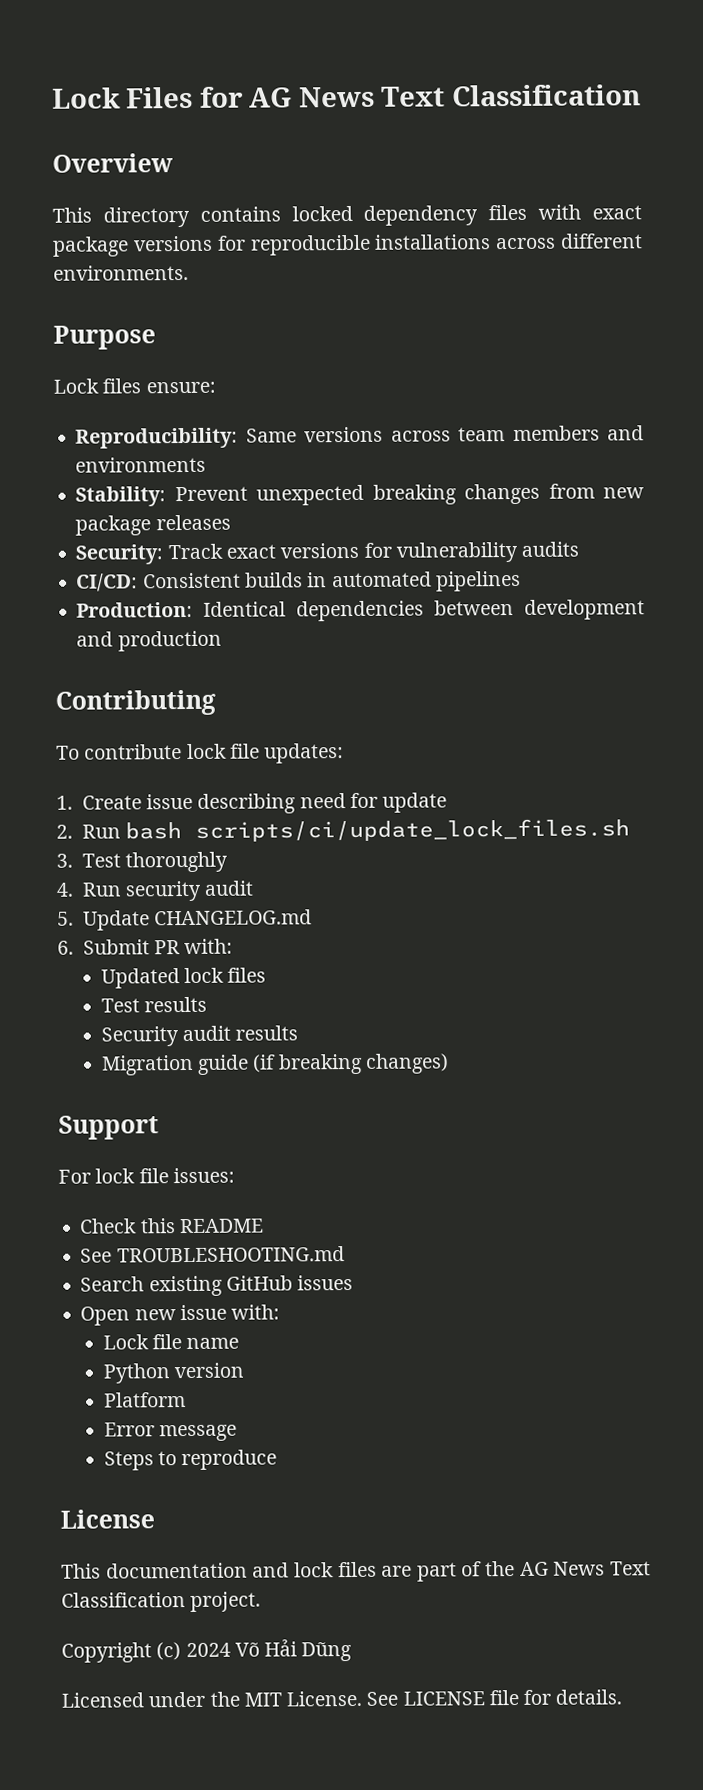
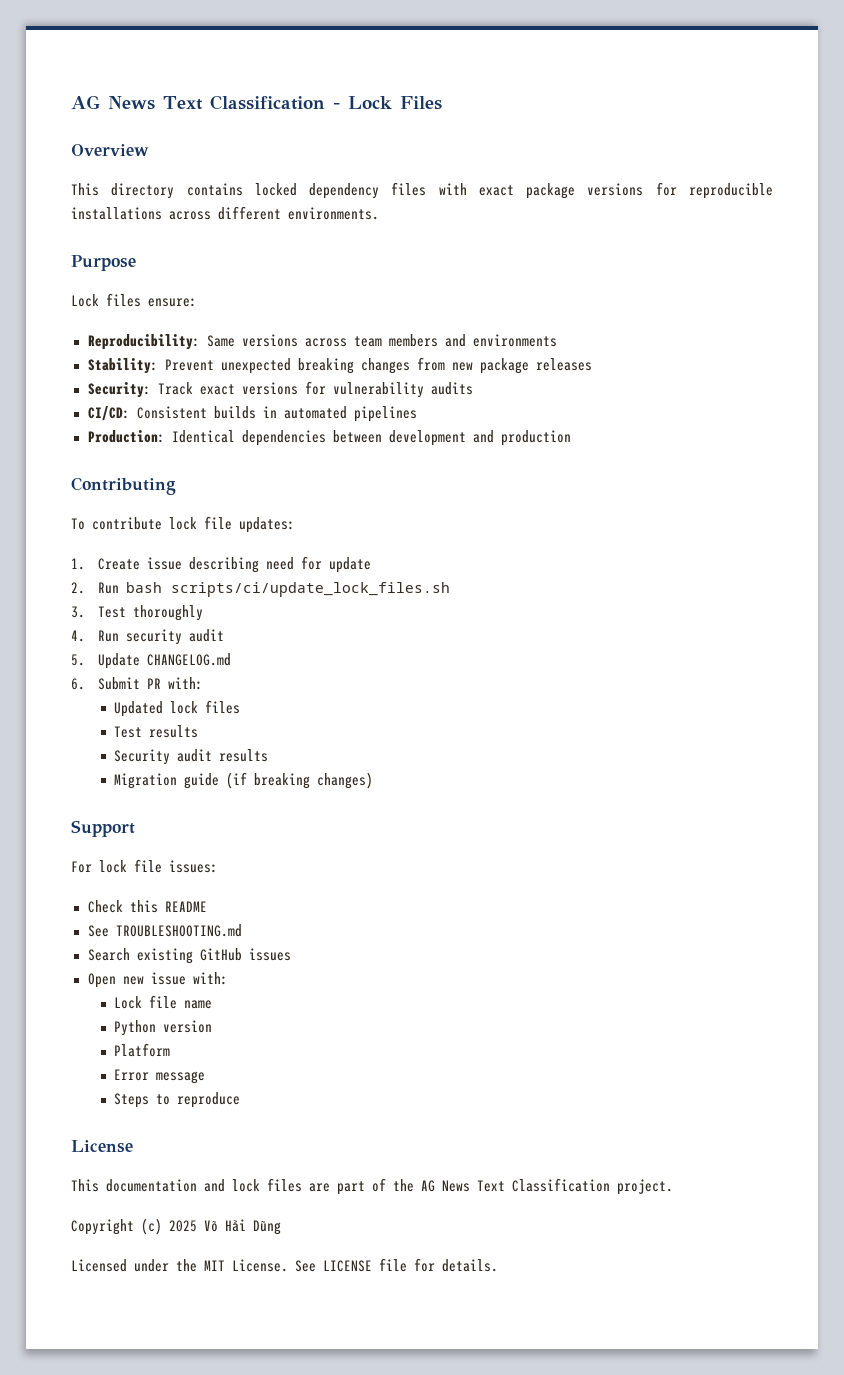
[52,84,641,109] Lock Files for AG News Text Classification -> [71,95,442,110] AG News Text Classification - Lock Files
[185,1642,231,1658] 2024 -> [169,1220,197,1232] 2025

